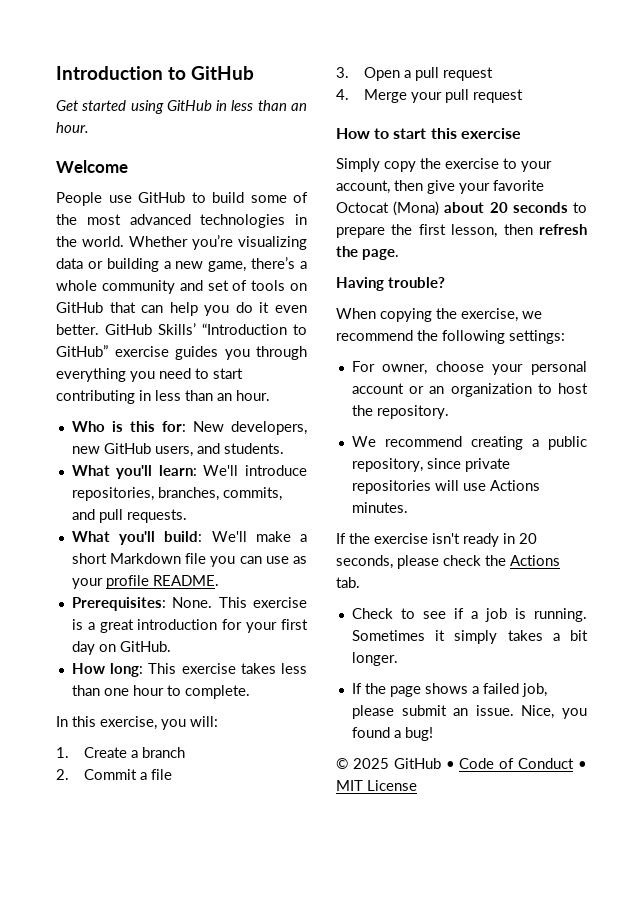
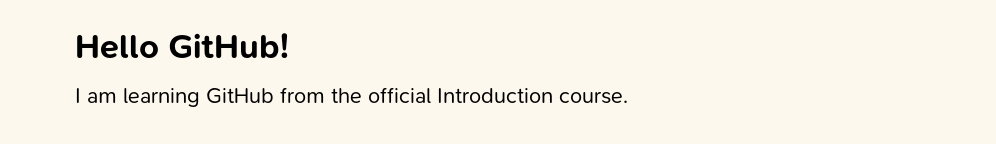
[56,66,254,80] [56,100,307,114] [56,122,89,133] [56,160,128,173] [56,192,308,206] [56,214,307,228] [56,235,307,250] [56,257,307,272] [56,280,308,294] [56,302,308,316] [56,323,307,335] [56,345,307,360] [56,368,243,382] [56,390,270,404] [71,421,307,435] [71,443,284,457] [71,465,307,479] [71,487,282,501] [71,509,187,523] [71,531,307,545] [71,553,308,567] [71,575,219,589] [71,597,307,611] [71,619,308,633] [71,641,171,655] [71,663,307,677] [71,685,250,699] [56,716,218,730] [56,747,186,758] [56,769,173,780] [336,67,494,81] [336,89,524,103] [336,128,521,139] [336,158,552,172] [336,180,544,194] [336,201,587,216] [336,224,587,238] [336,246,399,260] [336,277,445,291] [336,308,542,322] [336,330,565,344] [351,361,587,375] [351,383,588,397] [351,405,449,419] [351,436,587,450] [351,458,510,472] [351,480,540,494] [351,502,408,513] [336,533,537,547] [336,555,560,569] [336,577,360,588] [351,608,587,622] [351,630,588,644] [351,652,398,666] [351,683,547,697] [351,705,587,719] [351,727,433,741] [336,758,587,769] [336,780,417,791] Introduction to GitHub // Get started using GitHub in less than an hour. // Welcome // People use GitHub to build some of the most advanced technologies in the world. Whether you’re visualizing data or building a new game, there’s a whole community and set of tools on GitHub that can help you do it even better. GitHub Skills’ “Introduction to GitHub” exercise guides you through everything you need to start contributing in less than an hour. // Who is this for: New developers, new GitHub users, and students. // What you'll learn: We'll introduce repositories, branches, commits, and pull requests. // What you'll build: We'll make a short Markdown file you can use as your profile README. // Prerequisites: None. This exercise is a great introduction for your first day on GitHub. // How long: This exercise takes less than one hour to complete. // In this exercise, you will: // 1. Create a branch // 2. Commit a file // 3. Open a pull request // 4. Merge your pull request // How to start this exercise // Simply copy the exercise to your account, then give your favorite Octocat (Mona) about 20 seconds to prepare the first lesson, then refresh the page. // Having trouble? // When copying the exercise, we recommend the following settings: // For owner, choose your personal account or an organization to host the repository. // We recommend creating a public repository, since private repositories will use Actions minutes. // If the exercise isn't ready in 20 seconds, please check the Actions tab. // Check to see if a job is running. Sometimes it simply takes a bit longer. // If the page shows a failed job, please submit an issue. Nice, you found a bug! // © 2025 GitHub • Code of Conduct • MIT License -> [75,33,290,59] [75,87,628,107] Hello GitHub! // I am learning GitHub from the official Introduction course.

